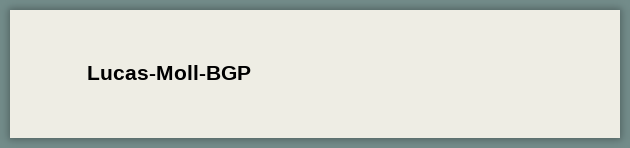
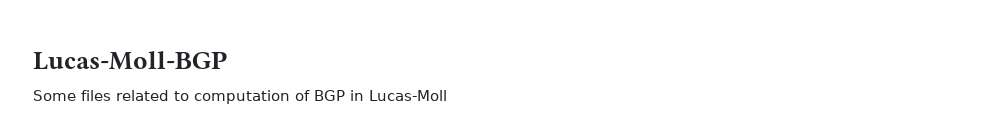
(251, 72) none -> [33,90,447,104] // Some files related to computation of BGP in Lucas-Moll

